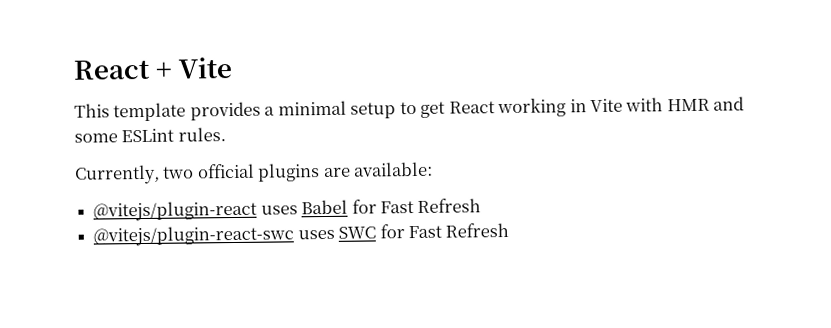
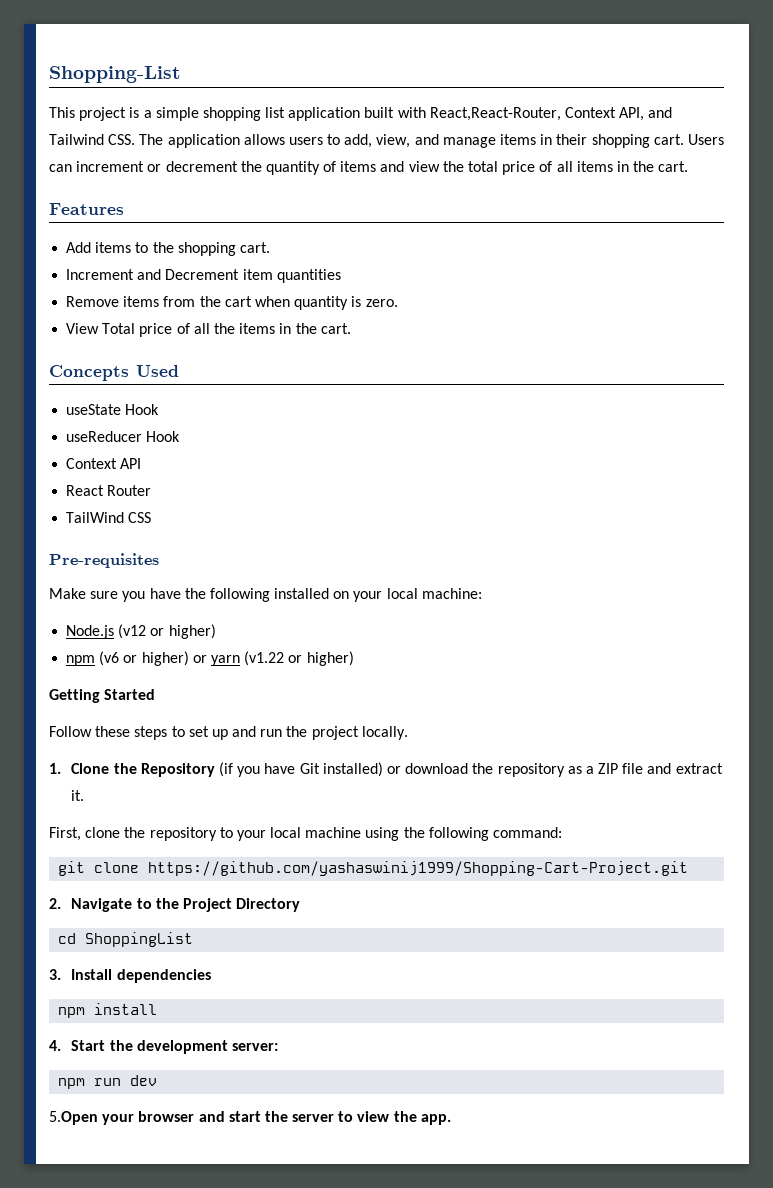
[73,57,234,80] [74,96,745,122] [74,127,226,143] [74,161,434,185] [93,198,482,222] [93,222,510,247] React + Vite // This template provides a minimal setup to get React working in Vite with HMR and some ESLint rules. // Currently, two official plugins are available: // @vitejs/plugin-react uses Babel for Fast Refresh // @vitejs/plugin-react-swc uses SWC for Fast Refresh -> [49,66,181,83] [49,107,673,121] [49,134,724,148] [49,161,689,175] [49,203,124,215] [66,242,270,256] [66,269,341,283] [66,296,398,310] [66,323,351,337] [49,365,179,381] [66,404,160,415] [66,431,181,442] [66,458,142,469] [66,485,152,496] [66,512,152,523] [49,553,159,568] [49,588,482,602] [66,624,216,639] [66,651,354,666] [49,689,156,703] [49,726,408,740] [49,762,723,777] [71,790,85,801] [49,827,563,841] [58,861,689,876] [49,898,301,912] [58,932,194,947] [49,969,211,983] [58,1003,158,1018] [49,1040,279,1054] [58,1075,158,1089] [49,1111,451,1125] Shopping-List // This project is a simple shopping list application built with React,React-Router, Context API, and Tailwind CSS. The application allows users to add, view, and manage items in their shopping cart. Users can increment or decrement the quantity of items and view the total price of all items in the cart. // Features // Add items to the shopping cart. // Increment and Decrement item quantities // Remove items from the cart when quantity is zero. // View Total price of all the items in the cart. // Concepts Used // useState Hook // useReducer Hook // Context API // React Router // TailWind CSS // Pre-requisites // Make sure you have the following installed on your local machine: // Node.js (v12 or higher) // npm (v6 or higher) or yarn (v1.22 or higher) // Getting Started // Follow these steps to set up and run the project locally. // 1. Clone the Repository (if you have Git installed) or download the repository as a ZIP file and extract it. // First, clone the repository to your local machine using the following command: // git clone https://github.com/yashaswinij1999/Shopping-Cart-Project.git // 2. Navigate to the Project Directory // cd ShoppingList // 3. Install dependencies // npm install // 4. Start the development server: // npm run dev // 5.Open your browser and start the server to view the app.

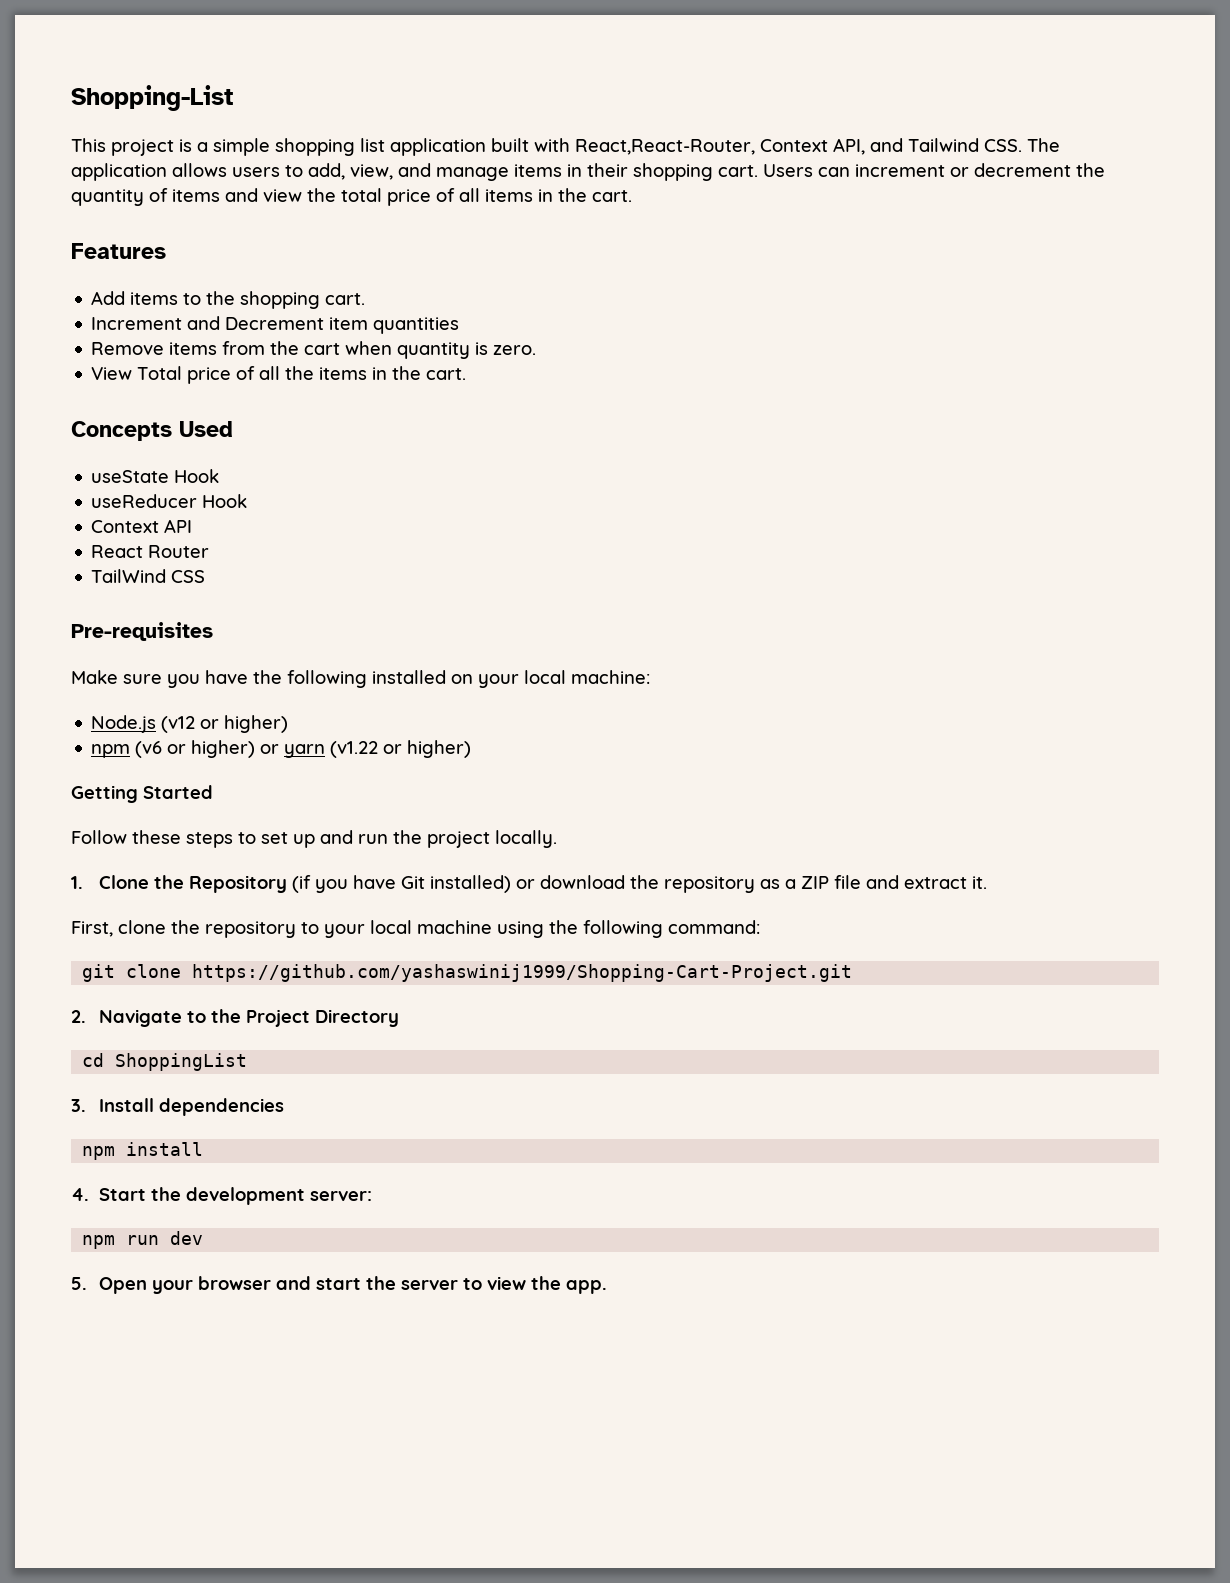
[49,1111,98,1125] 5.Open -> [71,1277,148,1294] 5. Open

